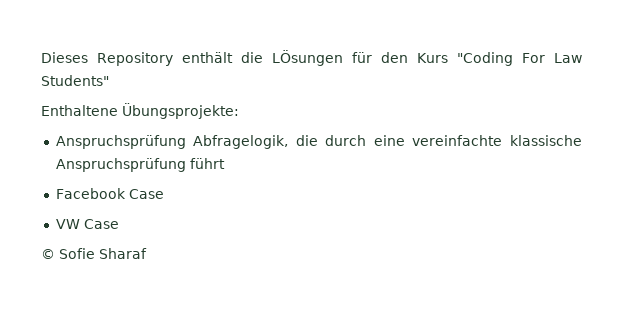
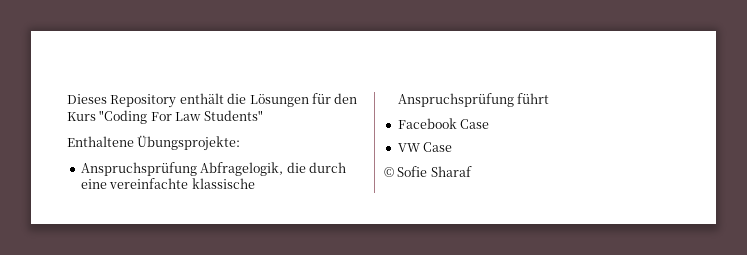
[272,50,343,66] LÖsungen -> [249,94,309,107] Lösungen

